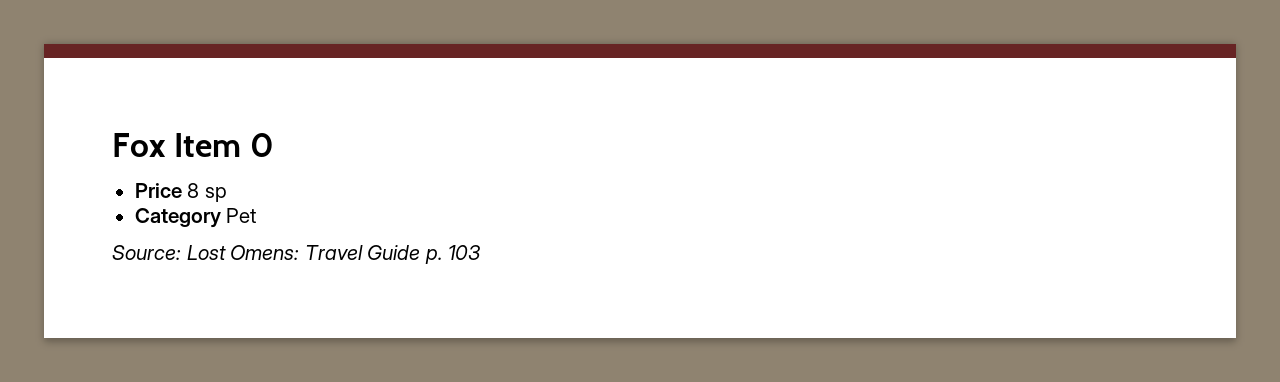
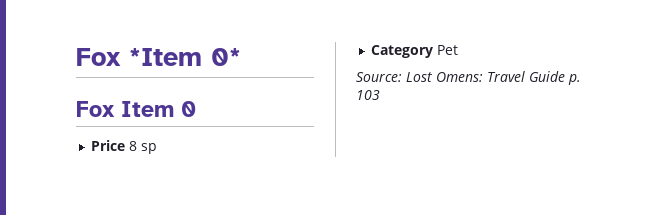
[112,133,166,157] Fox -> [76,48,241,66] [76,101,115,117] Fox *Item 0* // Fox

